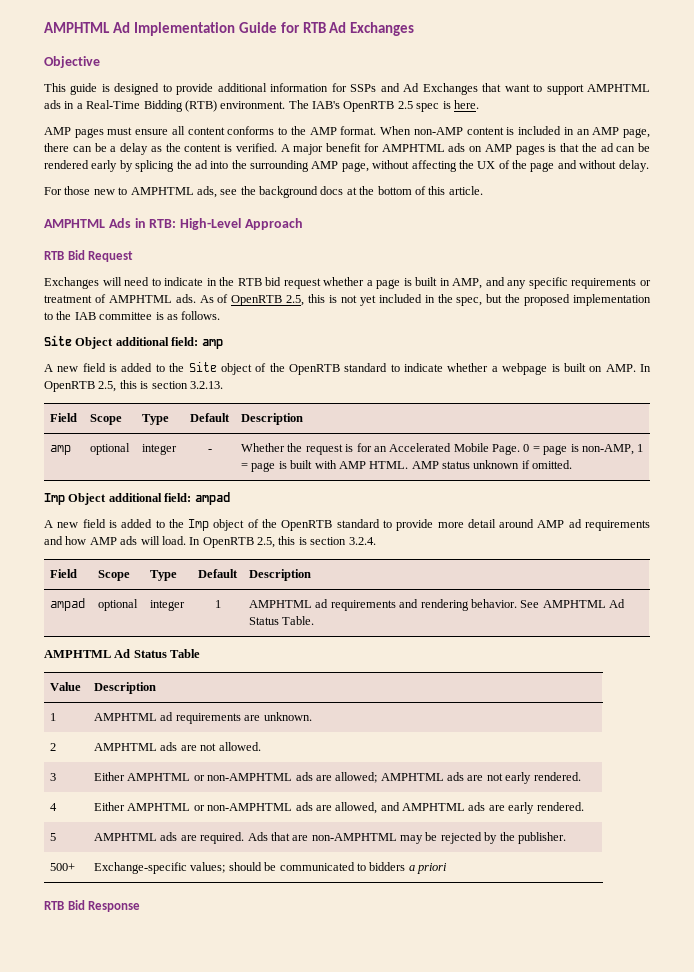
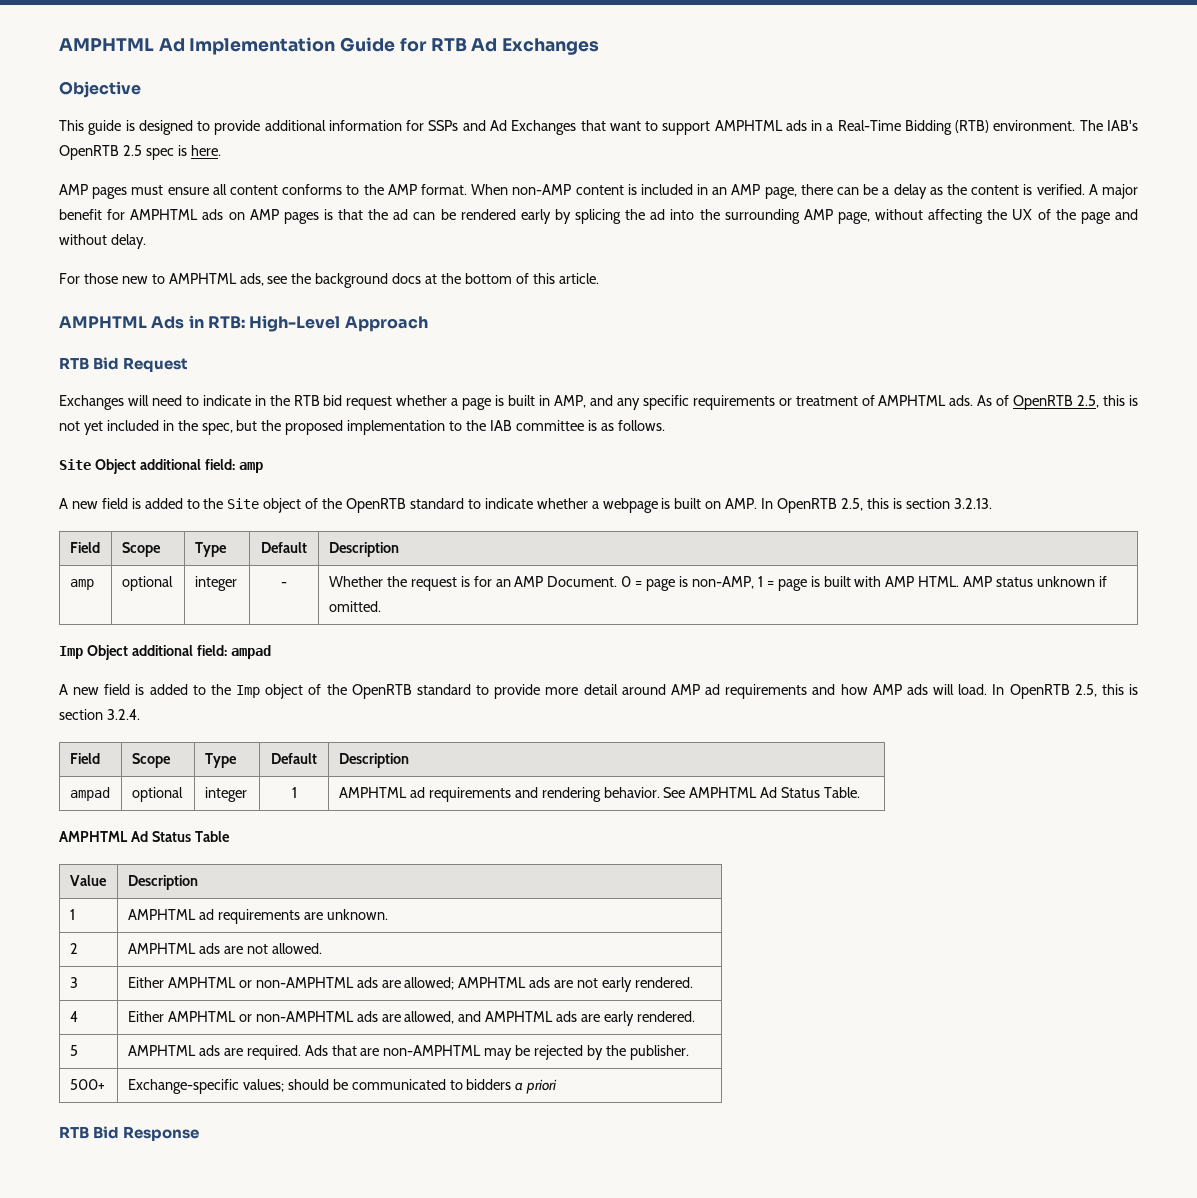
[389,443,521,455] Accelerated Mobile Page. -> [514,576,618,587] AMP Document.

